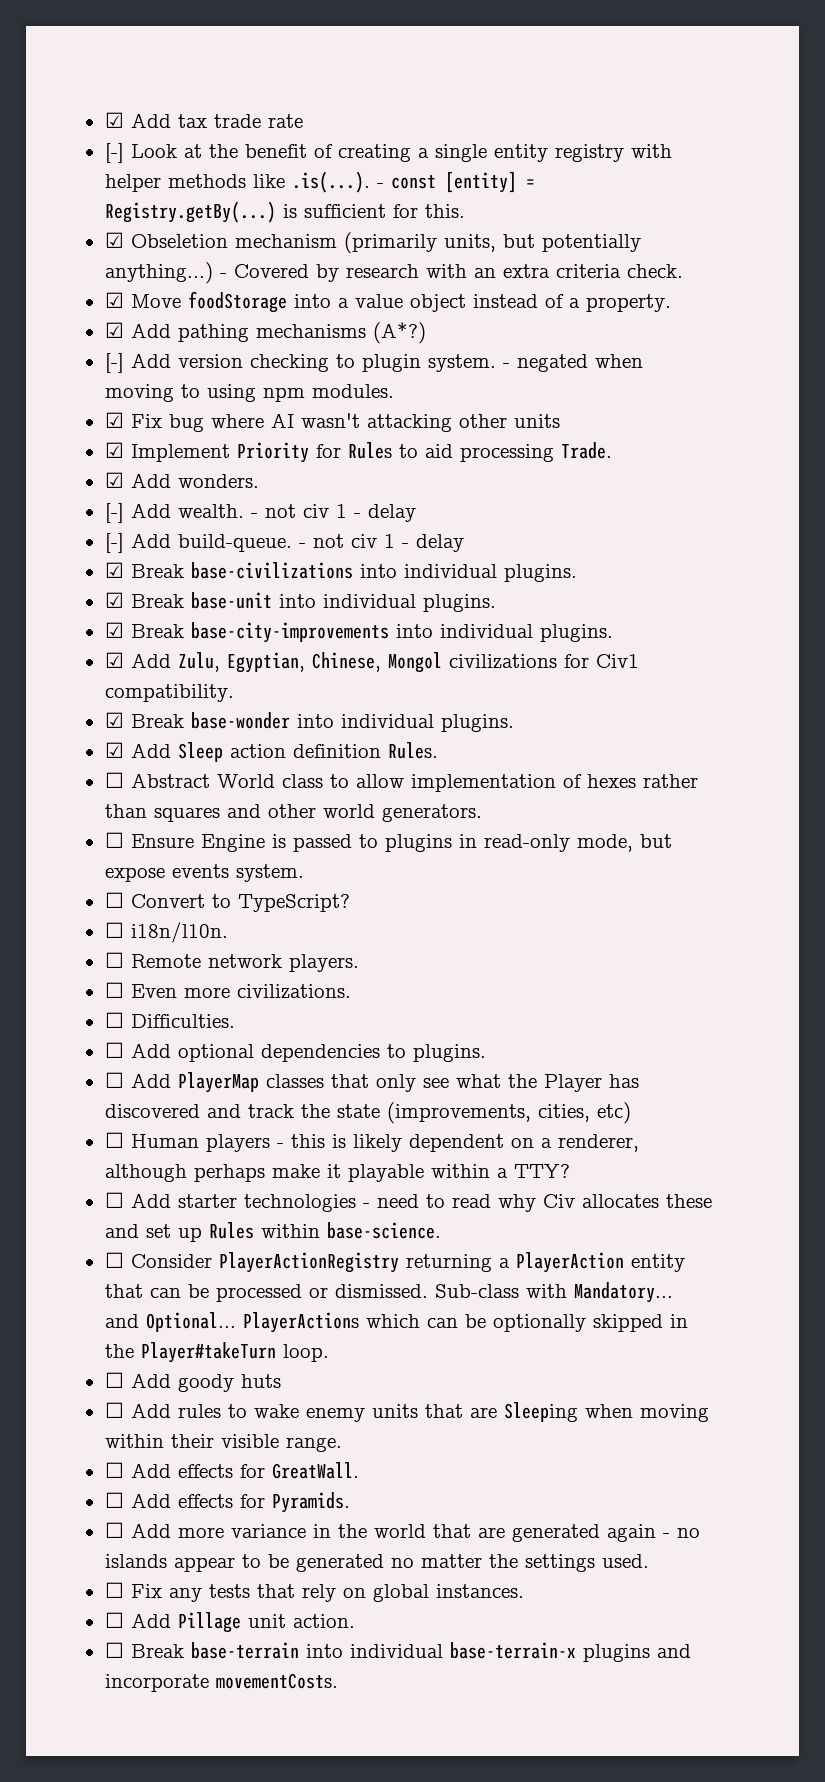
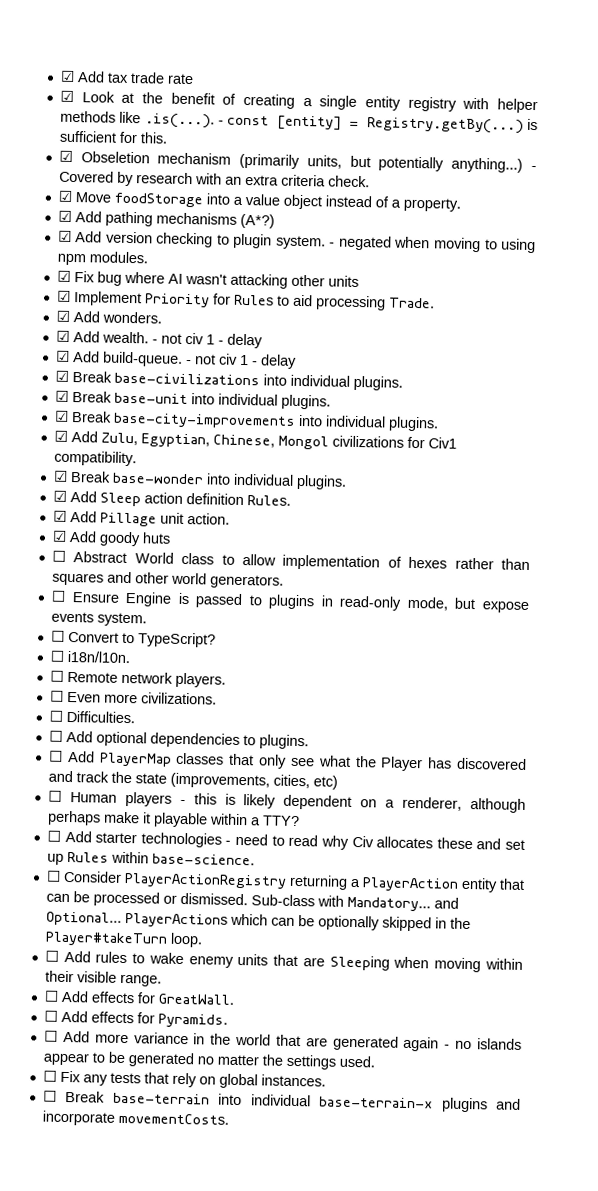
[104,143,124,163] [-] -> [59,90,74,102] ☑
[104,353,124,373] [-] -> [57,230,72,242] ☑
[104,503,124,523] [-] -> [55,330,70,342] ☑
[104,533,124,553] [-] -> [55,350,70,362] ☑
(438, 750) none -> [52,510,230,527] [51,530,171,547] // ☑ Add Pillage unit action. // ☑ Add goody huts
[104,1372,281,1392] // ☐ Add goody huts -> (203, 940) none
[104,1612,355,1633] // ☐ Add Pillage unit action. -> (326, 1080) none

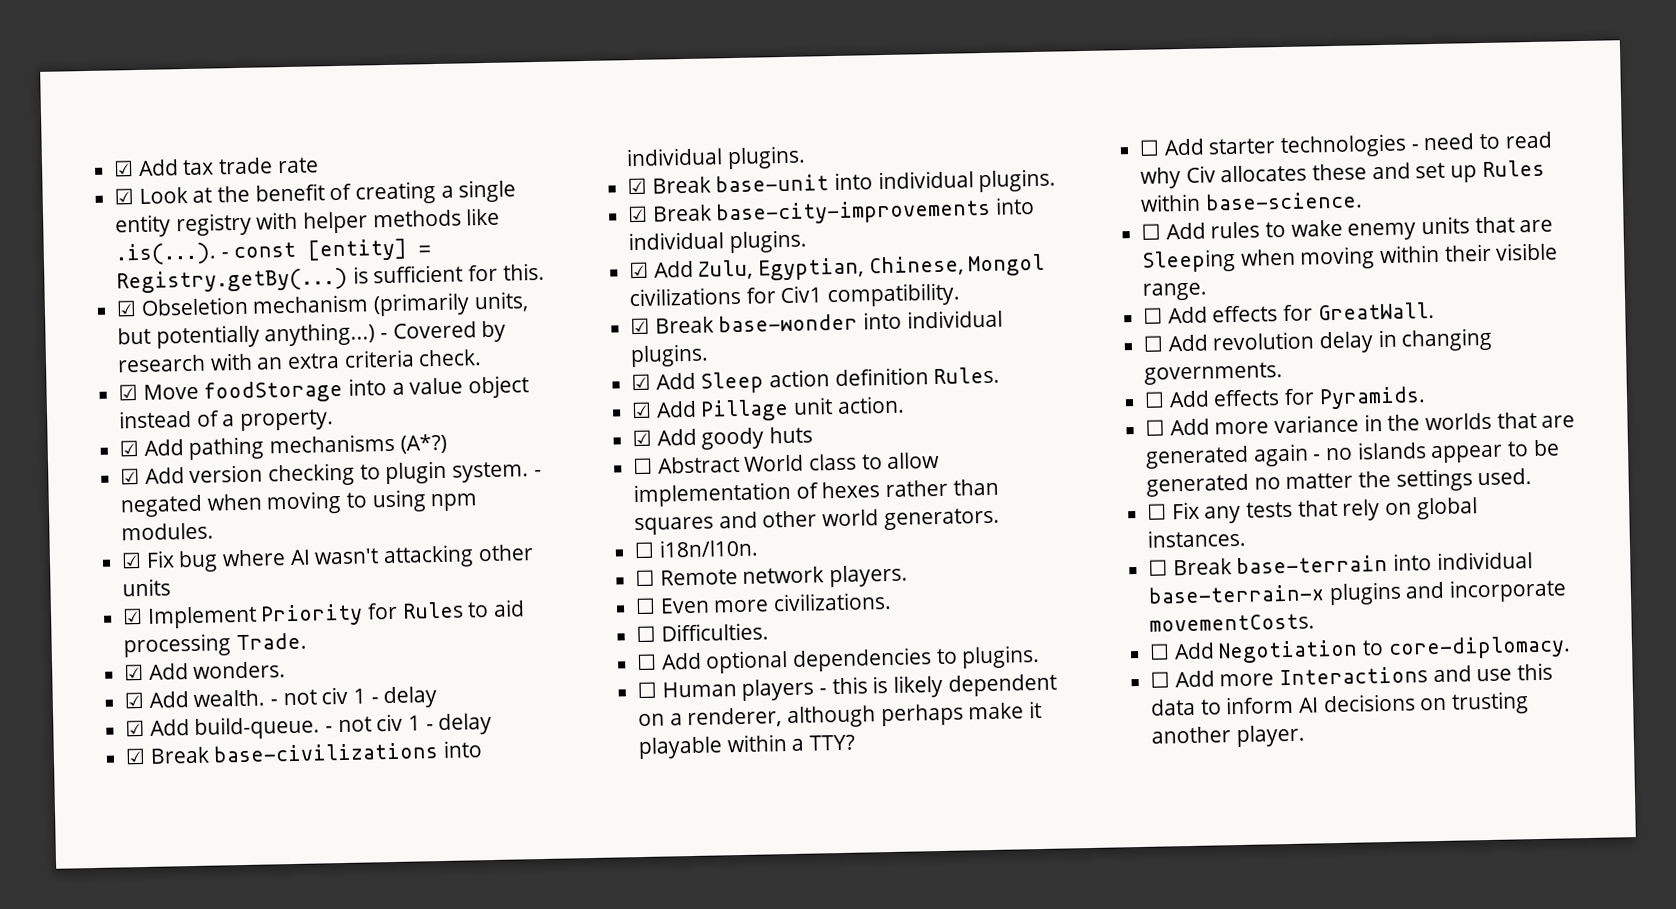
[50,590,530,614] [50,611,147,627] [50,630,216,648] // ☐ Ensure Engine is passed to plugins in read-only mode, but expose events system. // ☐ Convert to TypeScript? -> (1000, 519) none
[48,750,527,772] [47,770,338,790] // ☐ Add PlayerMap classes that only see what the Player has discovered and track the state (improvements, cities, etc) -> (1041, 656) none
[45,870,525,893] [45,891,459,912] [45,911,471,932] [44,931,203,948] // ☐ Consider PlayerActionRegistry returning a PlayerAction entity that can be processed or dismissed. Sub-class with Mandatory... and Optional... PlayerActions which can be optionally skipped in the Player#takeTurn loop. -> (1363, 201) none
(235, 999) none -> [1143,327,1494,354] [1144,362,1284,385] // ☐ Add revolution delay in changing governments.
[235,1033,272,1046] world -> [1425,412,1493,431] worlds
(229, 1118) none -> [1149,635,1571,664] [1150,662,1554,688] [1150,691,1530,716] [1151,724,1305,748] // ☐ Add Negotiation to core-diplomacy. // ☐ Add more Interactions and use this data to inform AI decisions on trusting another player.

